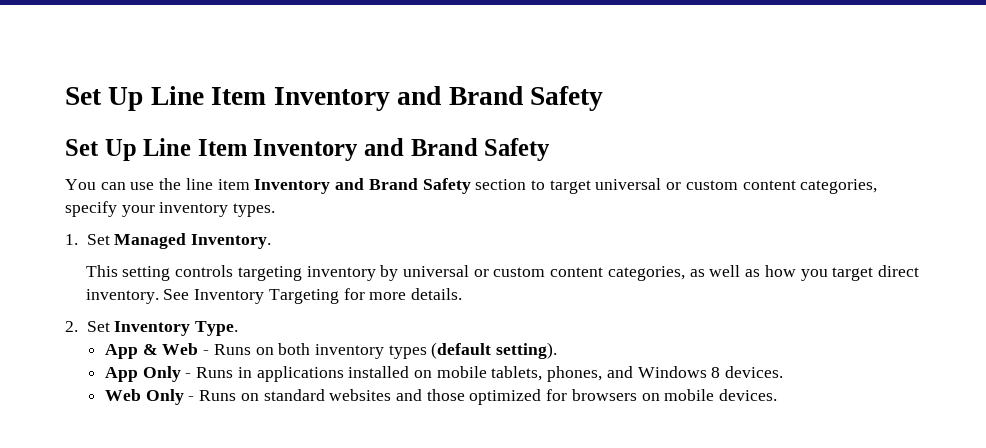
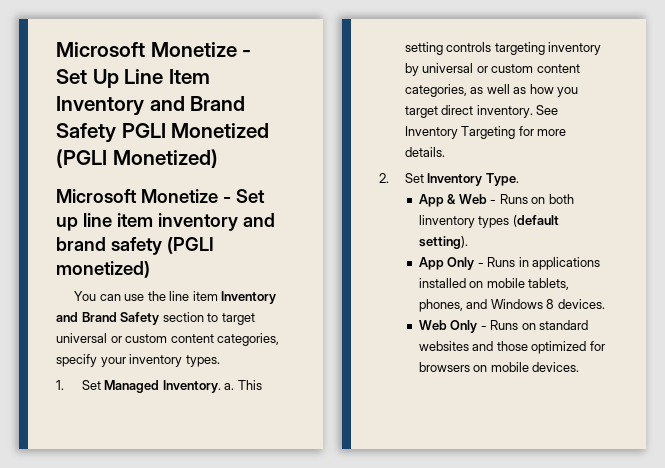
[65,86,603,111] [65,138,551,161] Set Up Line Item Inventory and Brand Safety // Set Up Line Item Inventory and Brand Safety -> [56,42,252,57] [56,69,210,88] [56,96,246,116] [56,123,270,143] [56,149,218,168] [56,189,265,203] [56,213,275,231] [56,237,214,255] [56,261,150,278] Microsoft Monetize - Set Up Line Item Inventory and Brand Safety PGLI Monetized (PGLI Monetized) // Microsoft Monetize - Set up line item inventory and brand safety (PGLI monetized)
(272, 241) // -> [224,383,235,390] a.
[315,344,385,359] inventory -> [418,215,475,228] linventory

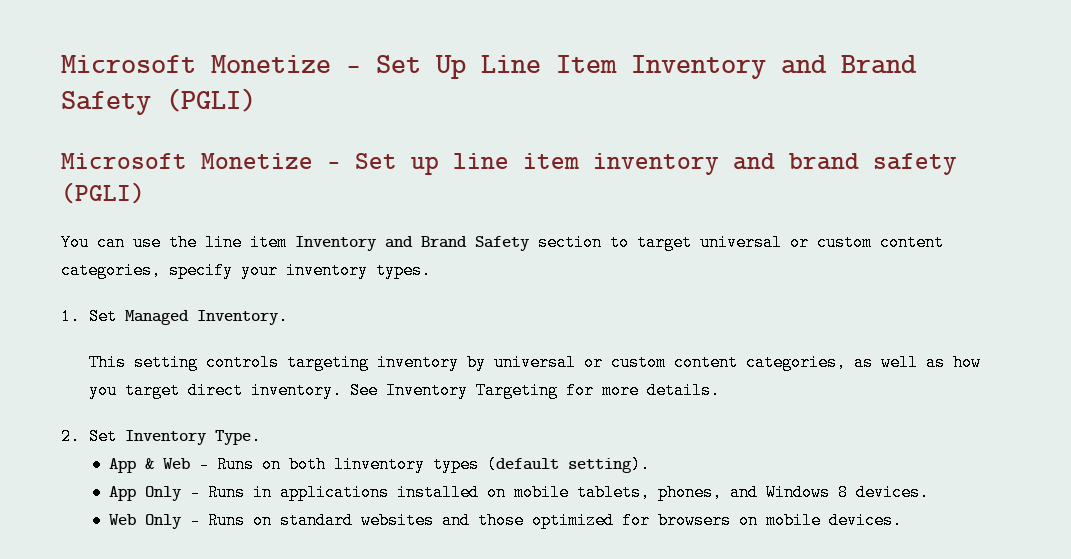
[121,123,270,138] [56,149,218,168] PGLI Monetized (PGLI Monetized) -> [166,88,256,112] (PGLI)
[166,237,214,254] [56,261,150,278] (PGLI monetized) -> [61,182,145,204] (PGLI)
[224,383,235,390] a. -> (289, 316) //

